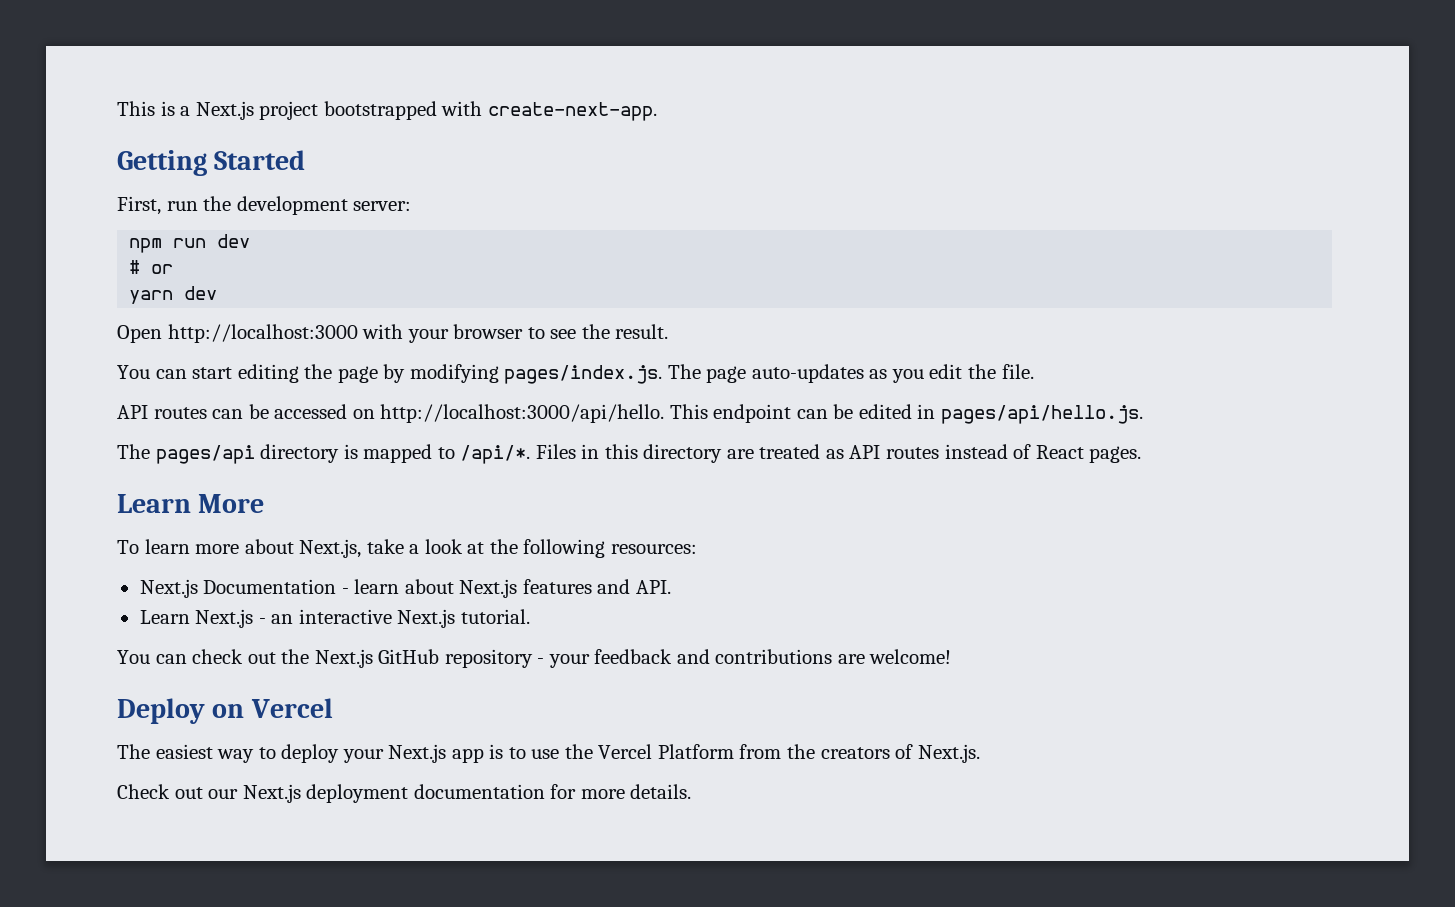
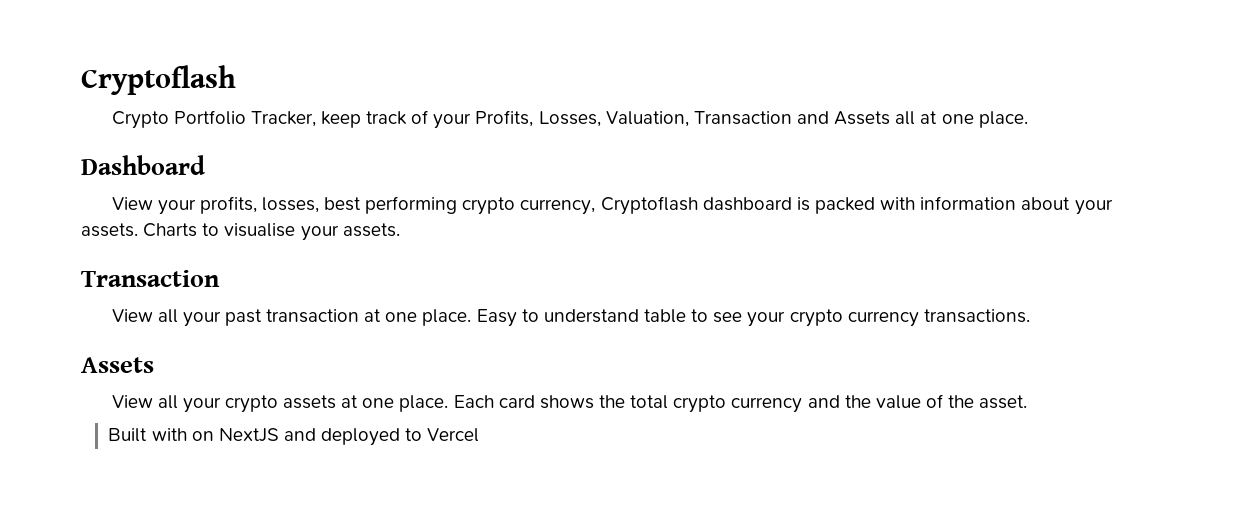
[117,101,657,121] [117,150,306,176] [117,196,412,215] [129,234,251,253] [129,260,174,274] [129,286,218,304] [117,324,669,343] [117,364,1034,384] [117,404,1143,424] [117,444,1142,464] [117,494,265,513] [117,539,697,558] [139,579,671,598] [139,609,530,628] [117,649,952,668] [117,698,333,724] [117,744,980,763] [117,784,692,803] This is a Next.js project bootstrapped with create-next-app. // Getting Started // First, run the development server: // npm run dev // # or // yarn dev // Open http://localhost:3000 with your browser to see the result. // You can start editing the page by modifying pages/index.js. The page auto-updates as you edit the file. // API routes can be accessed on http://localhost:3000/api/hello. This endpoint can be edited in pages/api/hello.js. // The pages/api directory is mapped to /api/*. Files in this directory are treated as API routes instead of React pages. // Learn More // To learn more about Next.js, take a look at the following resources: // Next.js Documentation - learn about Next.js features and API. // Learn Next.js - an interactive Next.js tutorial. // You can check out the Next.js GitHub repository - your feedback and contributions are welcome! // Deploy on Vercel // The easiest way to deploy your Next.js app is to use the Vercel Platform from the creators of Next.js. // Check out our Next.js deployment documentation for more details. -> [81,65,236,95] [111,110,1028,129] [81,155,205,175] [111,196,1113,215] [81,223,400,241] [81,270,220,287] [111,309,1030,327] [81,357,154,373] [111,394,1028,413] [108,428,480,446] Cryptoflash // Crypto Portfolio Tracker, keep track of your Profits, Losses, Valuation, Transaction and Assets all at one place. // Dashboard // View your profits, losses, best performing crypto currency, Cryptoflash dashboard is packed with information about your assets. Charts to visualise your assets. // Transaction // View all your past transaction at one place. Easy to understand table to see your crypto currency transactions. // Assets // View all your crypto assets at one place. Each card shows the total crypto currency and the value of the asset. // Built with on NextJS and deployed to Vercel

